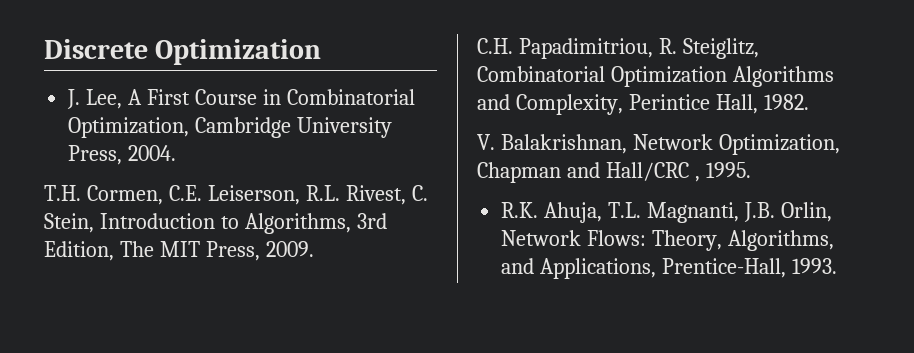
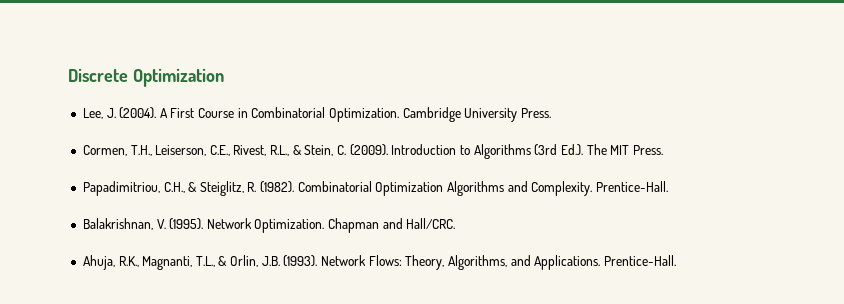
[67,89,123,109] J. Lee, -> [82,107,157,119] Lee, J. (2004).
[68,117,190,138] Optimization, -> [329,108,400,122] Optimization.
[68,145,177,165] [44,185,428,205] [44,213,387,234] [44,241,314,261] [477,38,759,59] [477,66,834,87] [477,94,809,115] [477,134,840,155] [477,162,751,183] [501,202,832,223] Press, 2004. // T.H. Cormen, C.E. Leiserson, R.L. Rivest, C. Stein, Introduction to Algorithms, 3rd Edition, The MIT Press, 2009. // C.H. Papadimitriou, R. Steiglitz, Combinatorial Optimization Algorithms and Complexity, Perintice Hall, 1982. // V. Balakrishnan, Network Optimization, Chapman and Hall/CRC , 1995. // R.K. Ahuja, T.L. Magnanti, J.B. Orlin, -> [520,108,551,118] [82,144,663,159] [82,181,668,196] [82,218,456,233] [82,255,318,270] Press. // Cormen, T.H., Leiserson, C.E., Rivest, R.L., & Stein, C. (2009). Introduction to Algorithms (3rd Ed.). The MIT Press. // Papadimitriou, C.H., & Steiglitz, R. (1982). Combinatorial Optimization Algorithms and Complexity. Prentice-Hall. // Balakrishnan, V. (1995). Network Optimization. Chapman and Hall/CRC. // Ahuja, R.K., Magnanti, T.L., & Orlin, J.B. (1993).
[540,258,838,279] Applications, Prentice-Hall, 1993. -> [534,255,676,270] Applications. Prentice-Hall.

